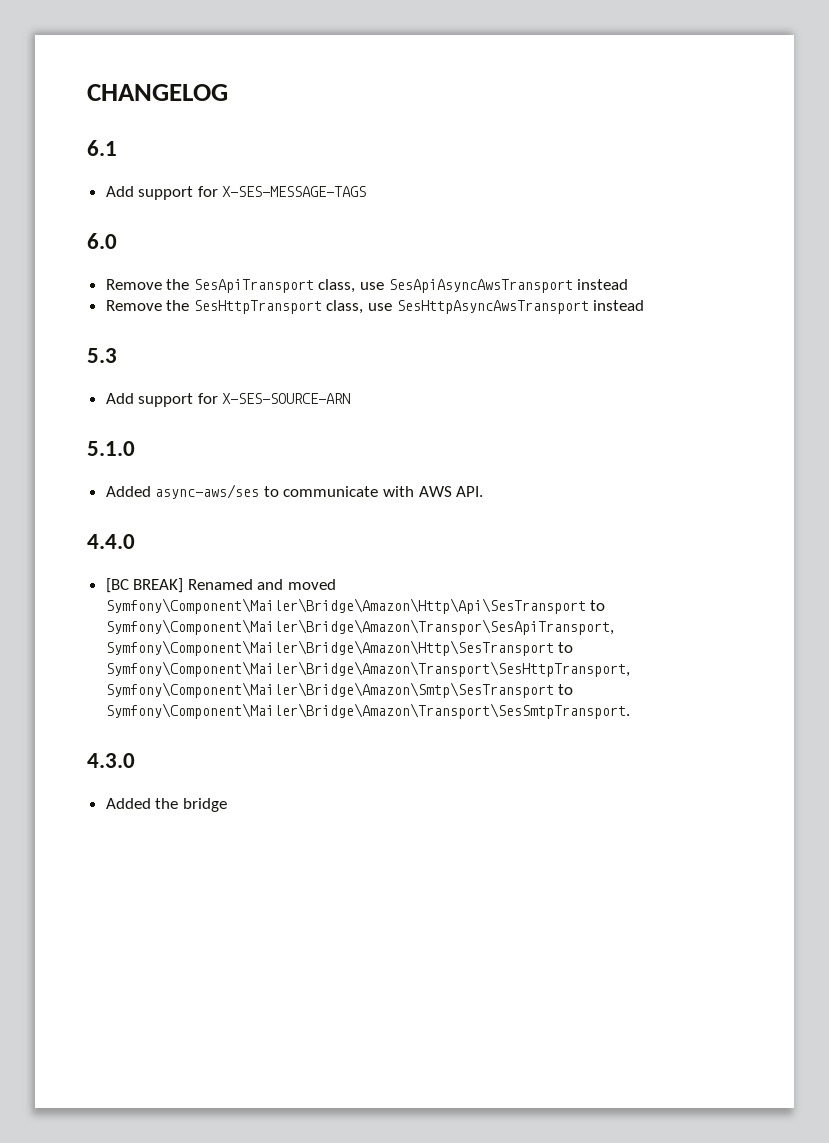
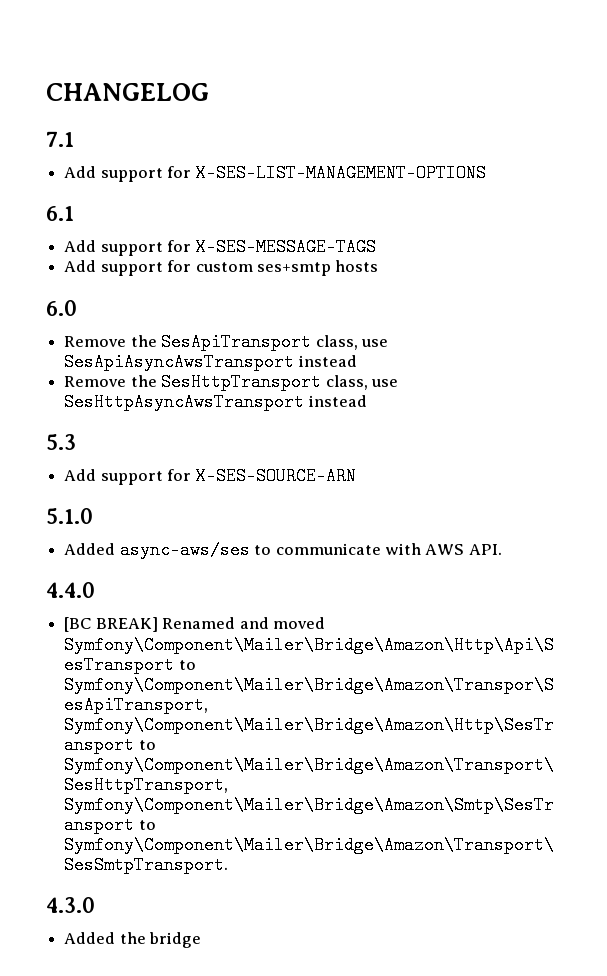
(228, 92) none -> [46,131,74,147] [64,164,486,182] // 7.1 // Add support for X-SES-LIST-MANAGEMENT-OPTIONS
(367, 191) none -> [64,260,379,276] // Add support for custom ses+smtp hosts

